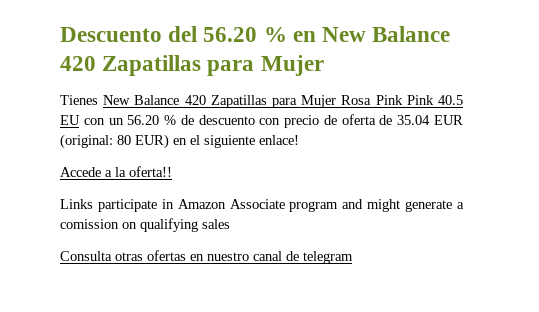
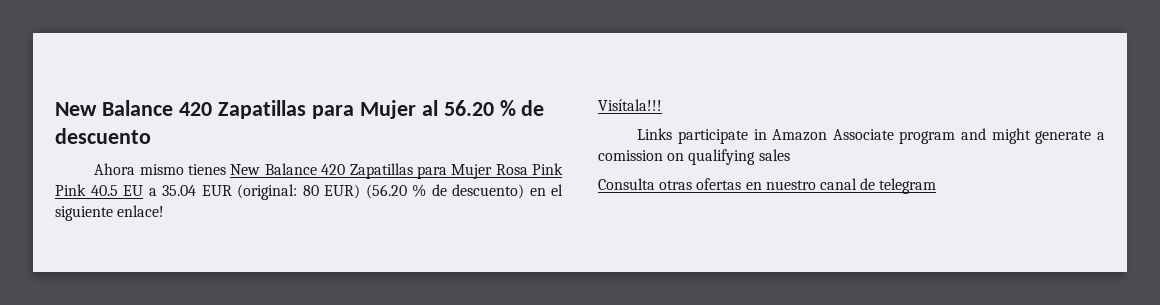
[60,26,451,42] [60,55,324,76] [60,95,98,105] Descuento del 56.20 % en New Balance 420 Zapatillas para Mujer // Tienes -> [55,100,545,119] [55,128,151,144] [94,163,227,175] New Balance 420 Zapatillas para Mujer al 56.20 % de descuento // Ahora mismo tienes
[83,114,393,128] con un 56.20 % de descuento con precio de oferta de -> [148,188,157,196] a
(169, 141) none -> [365,184,524,199] (56.20 % de descuento)
[60,166,172,177] Accede a la oferta!! -> [598,99,662,111] Visítala!!!

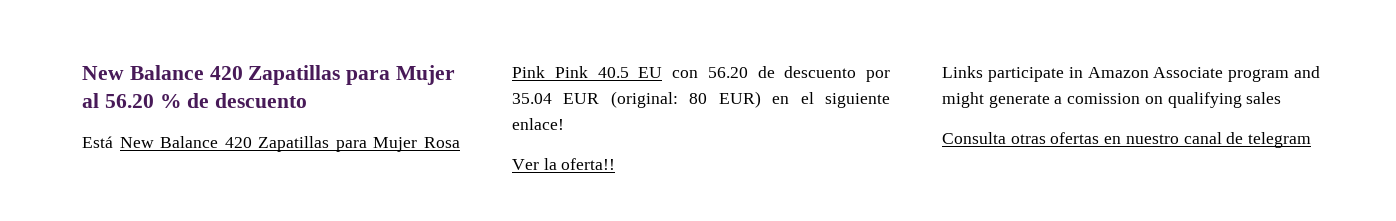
[94,163,227,175] Ahora mismo tienes -> [82,136,113,148] Está
[148,188,157,196] a -> [672,66,890,82] con 56.20 de descuento por
[365,184,524,199] (56.20 % de descuento) -> (761, 99) none
[598,99,662,111] Visítala!!! -> [512,158,616,170] Ver la oferta!!

